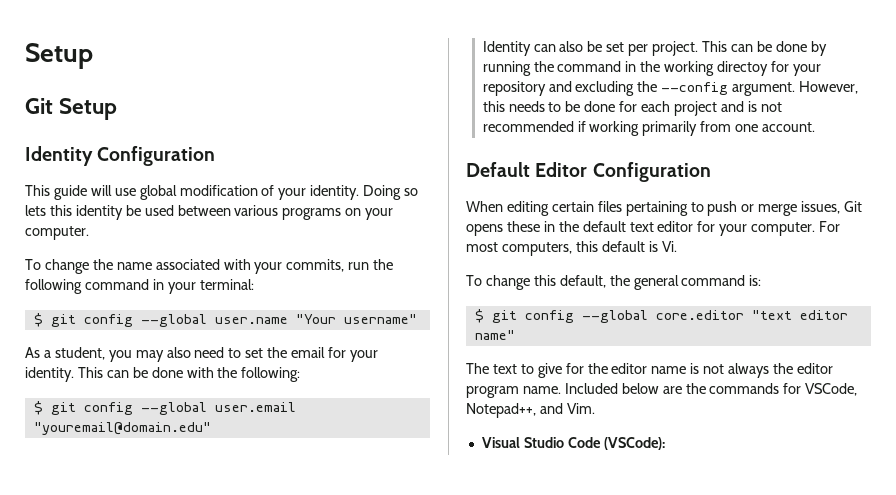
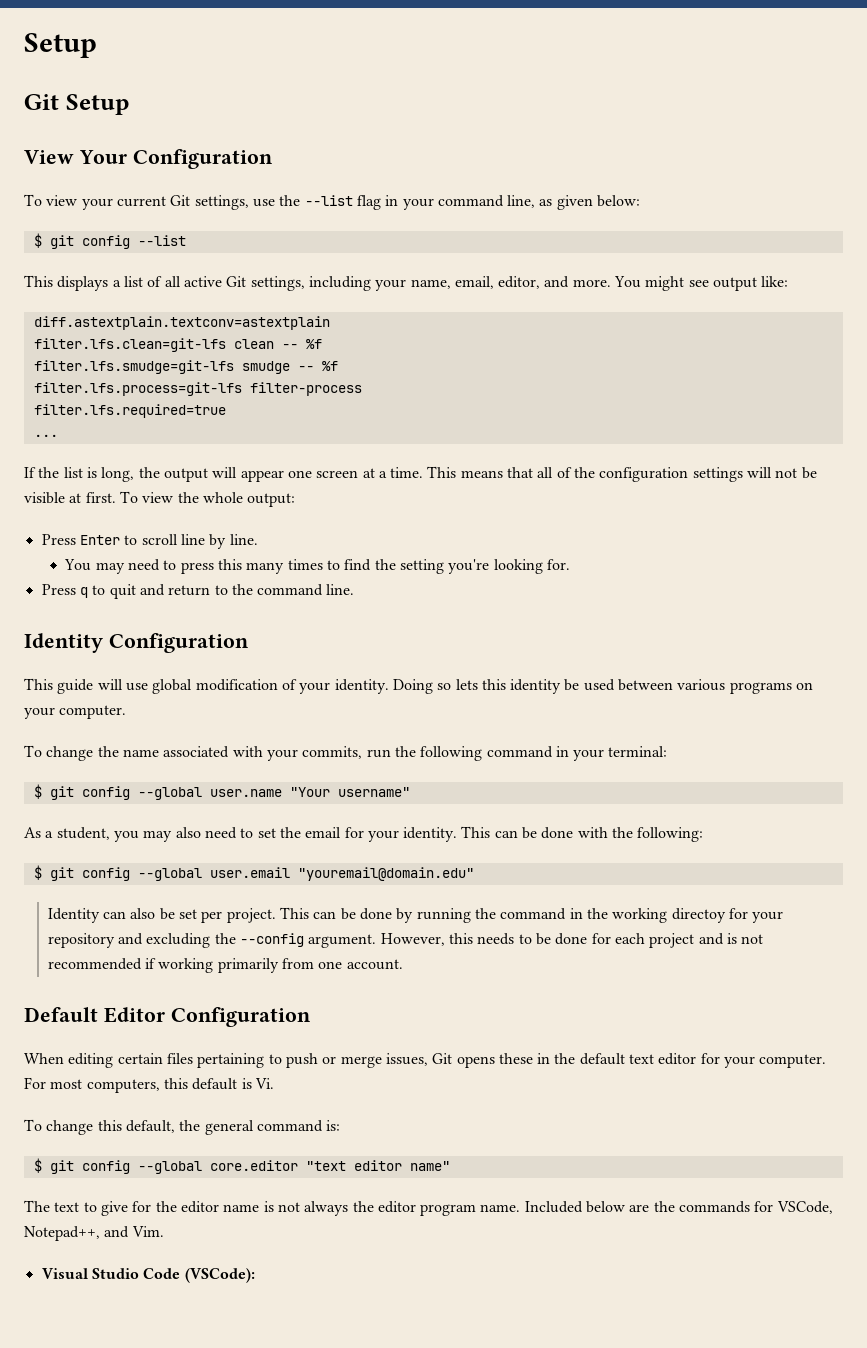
(118, 109) none -> [24,149,273,169] [24,194,641,210] [33,233,186,249] [24,275,789,291] [33,316,330,330] [33,338,322,352] [33,360,338,374] [33,382,362,396] [33,404,226,418] [33,434,58,437] [24,466,817,482] [24,491,296,507] [41,534,258,549] [64,559,570,574] [41,584,355,599] // View Your Configuration // To view your current Git settings, use the --list flag in your command line, as given below: // $ git config --list // This displays a list of all active Git settings, including your name, email, editor, and more. You might see output like: // diff.astextplain.textconv=astextplain // filter.lfs.clean=git-lfs clean -- %f // filter.lfs.smudge=git-lfs smudge -- %f // filter.lfs.process=git-lfs filter-process // filter.lfs.required=true // ... // If the list is long, the output will appear one screen at a time. This means that all of the configuration settings will not be visible at first. To view the whole output: // Press Enter to scroll line by line. // You may need to press this many times to find the setting you're looking for. // Press q to quit and return to the command line.

